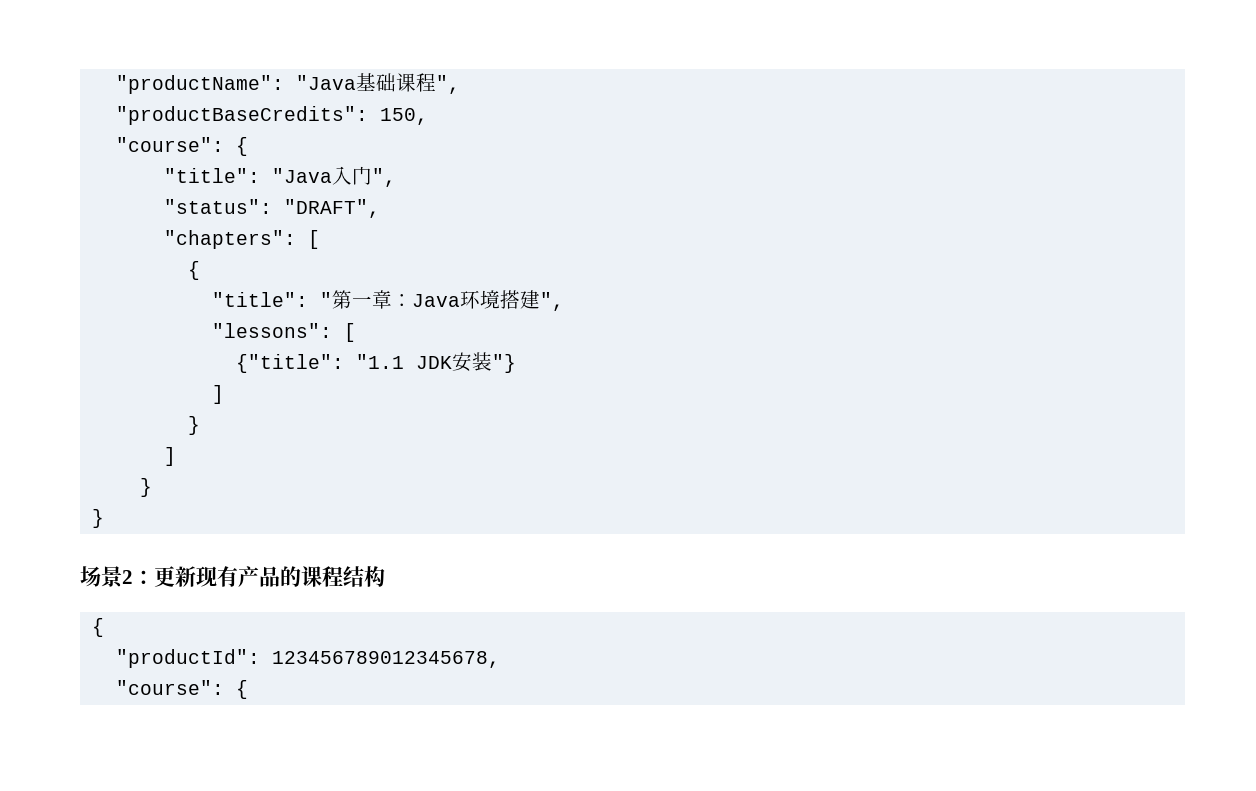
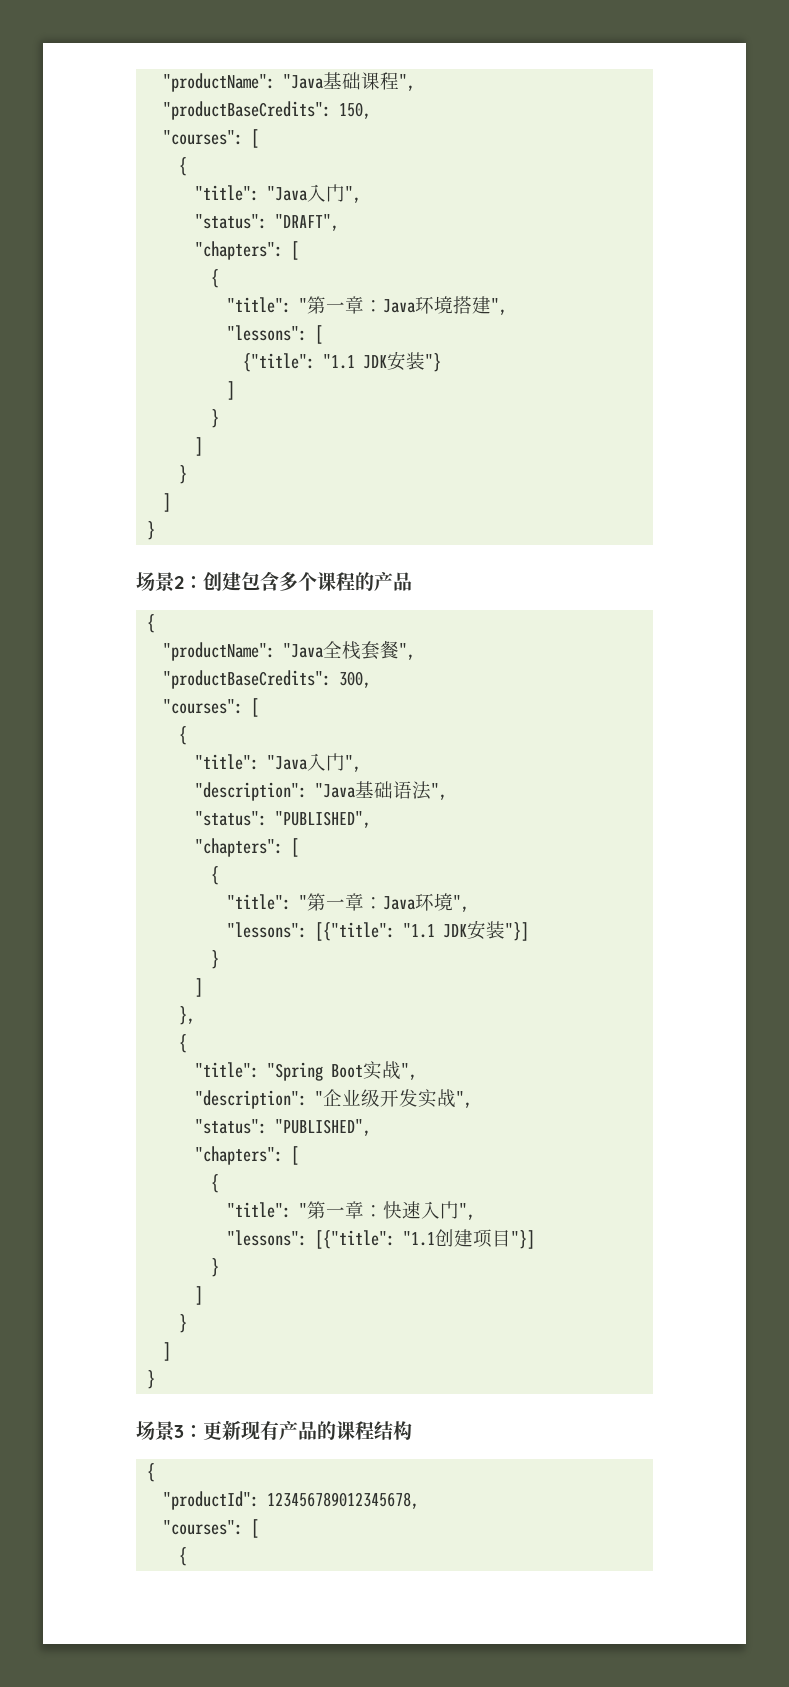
[116,137,224,152] "course": -> [162,129,259,148] "courses": [ //
(152, 487) none -> [162,493,171,512] // ]
(154, 577) none -> [203,571,412,591] [146,614,155,633] [162,640,415,661] [162,670,371,689] [162,698,259,717] [178,726,187,745] [194,753,361,772] [194,781,447,801] [194,811,371,828] [194,838,299,857] [210,866,219,885] [226,893,469,912] [226,920,529,941] [210,950,219,969] [194,978,203,997] [178,1006,195,1025] [178,1034,187,1053] [194,1061,417,1081] [194,1089,472,1109] [194,1119,371,1136] [194,1146,299,1165] [210,1174,219,1193] [226,1201,475,1220] [226,1229,535,1249] [210,1258,219,1277] [194,1286,203,1305] [178,1314,187,1333] [162,1342,171,1361] [146,1370,155,1389] [136,1421,203,1441] 创建包含多个课程的产品 // { // "productName": "Java全栈套餐", // "productBaseCredits": 300, // "courses": [ // { // "title": "Java入门", // "description": "Java基础语法", // "status": "PUBLISHED", // "chapters": [ // { // "title": "第一章：Java环境", // "lessons": [{"title": "1.1 JDK安装"}] // } // ] // }, // { // "title": "Spring Boot实战", // "description": "企业级开发实战", // "status": "PUBLISHED", // "chapters": [ // { // "title": "第一章：快速入门", // "lessons": [{"title": "1.1创建项目"}] // } // ] // } // ] // } // 场景3：
[116,680,224,695] "course": -> [162,1519,259,1538] "courses": [ //

